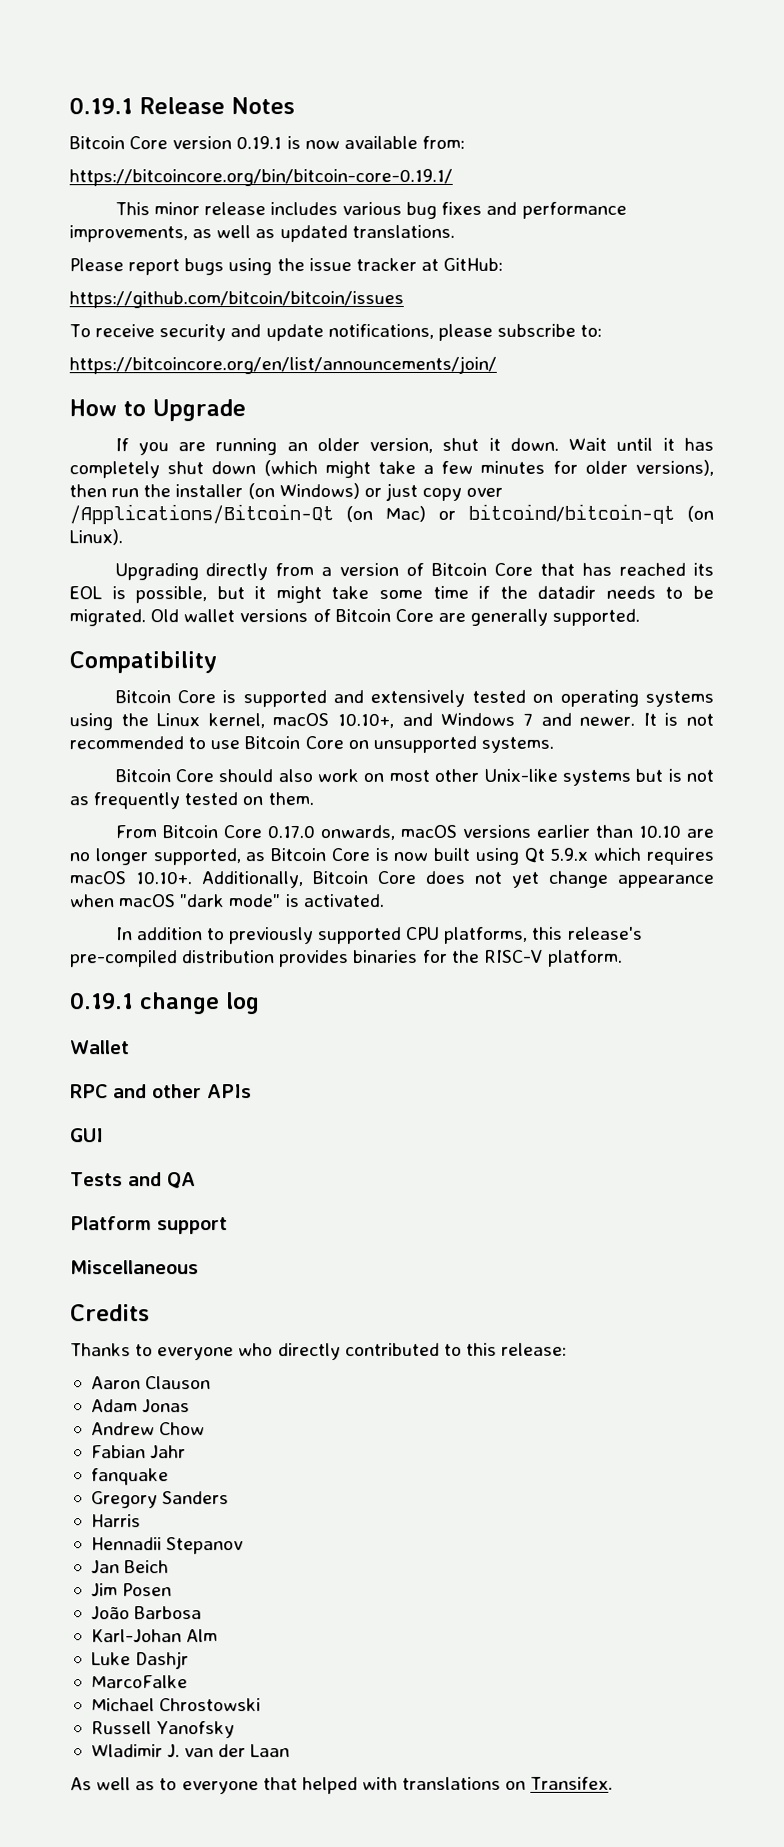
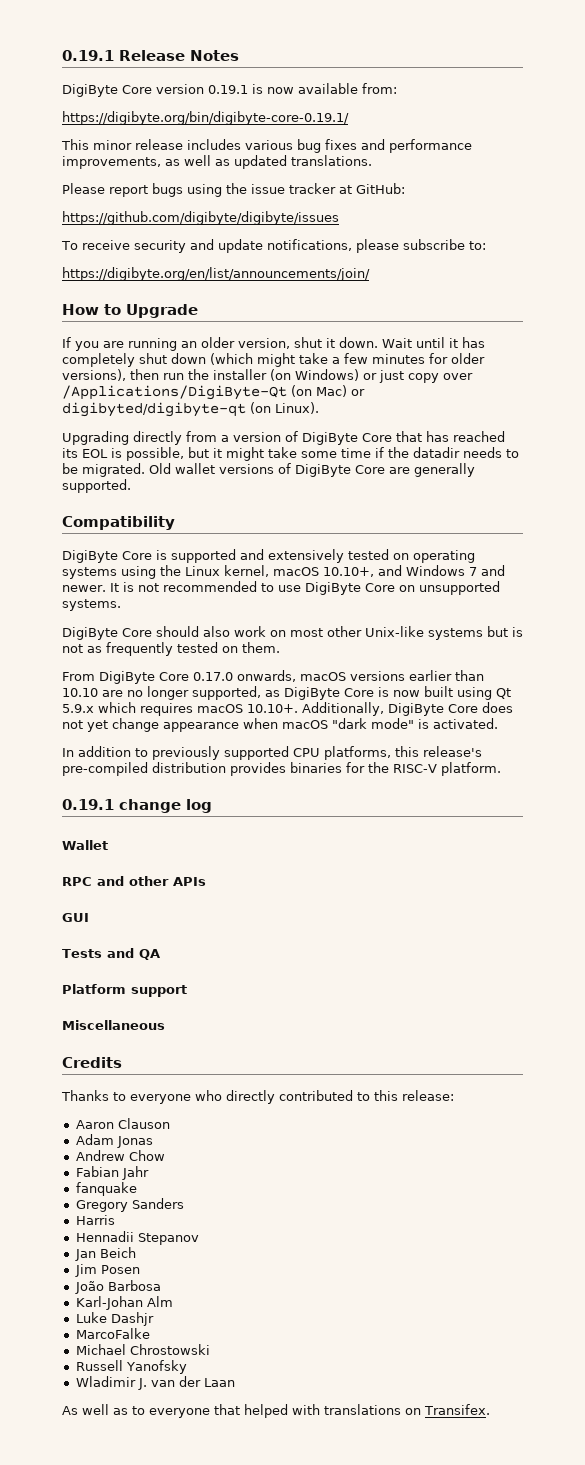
[69,136,125,150] Bitcoin -> [62,84,118,97] DigiByte
[69,168,453,187] https://bitcoincore.org/bin/bitcoin-core-0.19.1/ -> [62,111,349,125] https://digibyte.org/bin/digibyte-core-0.19.1/
[69,290,404,309] https://github.com/bitcoin/bitcoin/issues -> [62,211,339,225] https://github.com/digibyte/digibyte/issues
[69,355,497,375] https://bitcoincore.org/en/list/announcements/join/ -> [62,267,370,281] https://digibyte.org/en/list/announcements/join/
[69,504,334,525] /Applications/Bitcoin-Qt -> [62,385,287,400] /Applications/DigiByte-Qt
[468,503,675,524] bitcoind/bitcoin-qt -> [62,402,246,417] digibyted/digibyte-qt
[431,562,488,576] Bitcoin -> [302,432,358,445] DigiByte
[334,609,391,623] Bitcoin -> [295,464,351,477] DigiByte
[114,690,171,704] Bitcoin -> [62,550,118,563] DigiByte
[244,736,301,750] Bitcoin -> [304,582,361,595] DigiByte
[114,769,171,783] Bitcoin -> [62,627,118,640] DigiByte
[161,825,218,839] Bitcoin -> [99,671,155,684] DigiByte
[270,848,327,862] Bitcoin -> [284,687,340,700] DigiByte
[312,871,368,885] Bitcoin -> [388,703,444,716] DigiByte

